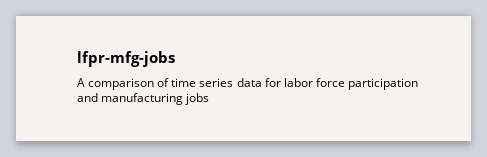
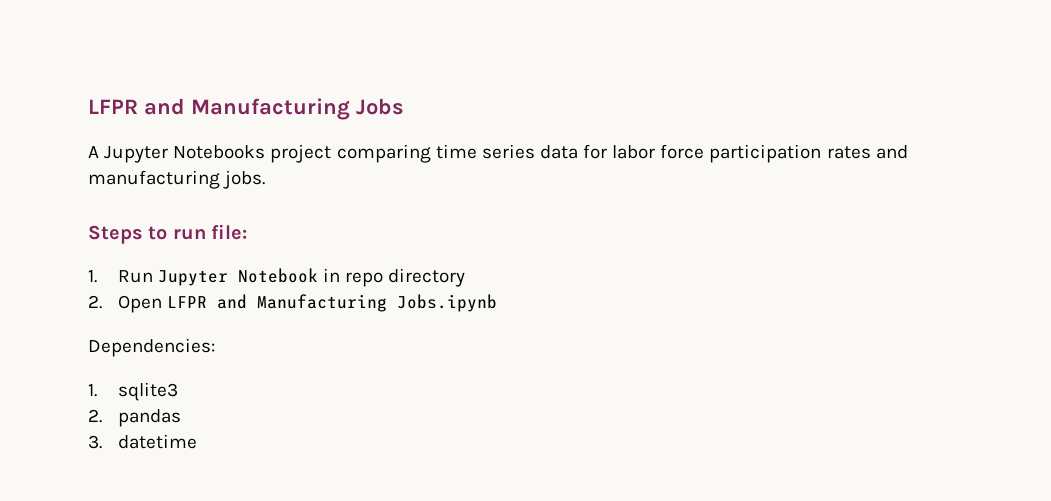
[77,51,175,67] [77,78,170,90] lfpr-mfg-jobs // A comparison of -> [88,98,404,120] [88,144,431,163] LFPR and Manufacturing Jobs // A Jupyter Notebooks project comparing
(418, 84) none -> [826,146,871,159] rates
[185,93,210,105] jobs -> [223,170,266,189] [88,224,248,244] [88,268,466,287] [88,294,498,313] [88,338,215,357] [88,382,178,401] [88,409,181,427] [88,434,197,449] jobs. // Steps to run file: // 1. Run Jupyter Notebook in repo directory // 2. Open LFPR and Manufacturing Jobs.ipynb // Dependencies: // 1. sqlite3 // 2. pandas // 3. datetime

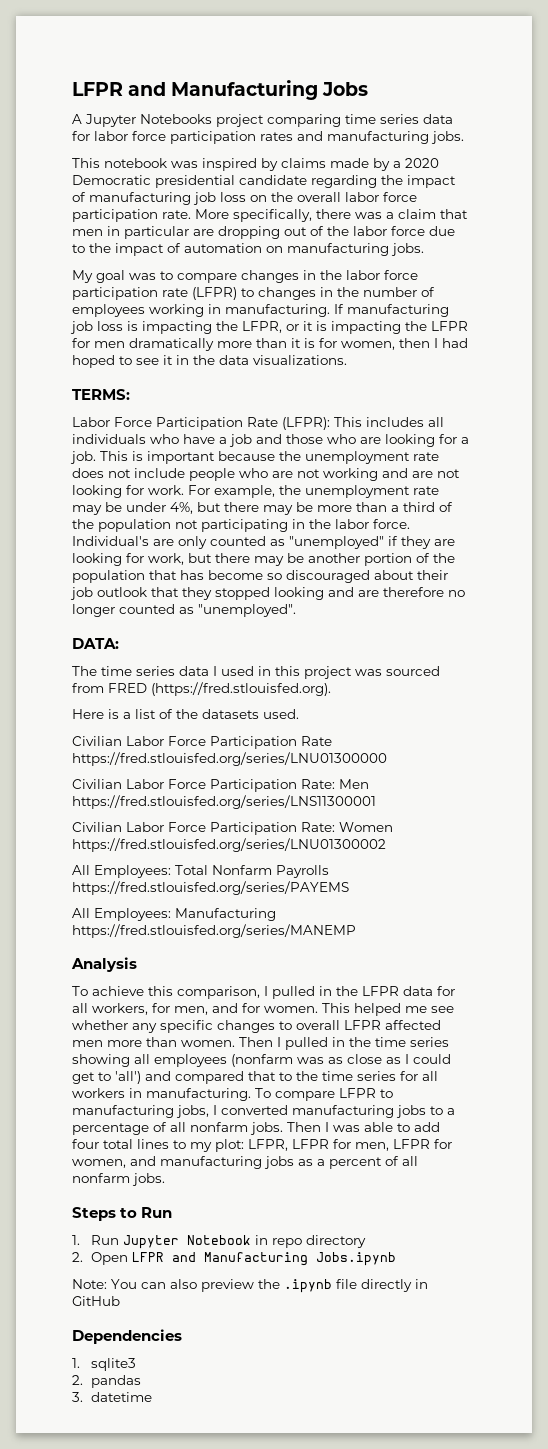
(266, 179) none -> [72,158,439,171] [72,175,456,188] [72,192,417,205] [72,209,468,222] [72,226,455,239] [72,243,424,256] [72,270,418,283] [72,287,435,300] [72,304,449,317] [70,321,468,334] [72,338,468,351] [72,355,347,368] [72,389,130,400] [72,417,444,430] [72,434,469,447] [70,451,439,464] [72,468,460,481] [72,485,439,498] [72,502,453,515] [72,519,410,532] [72,536,455,549] [72,553,455,566] [72,570,448,583] [70,587,465,600] [72,604,296,617] [72,638,119,649] [72,666,440,679] [72,682,331,696] [72,709,299,719] [72,736,332,749] [72,752,387,766] [72,779,369,792] [72,795,376,809] [72,822,393,835] [72,838,386,852] [72,865,329,878] [72,881,349,895] [72,908,276,921] [72,924,356,938] [71,957,137,972] [72,986,455,999] [72,1003,454,1016] [72,1020,441,1033] [72,1037,449,1050] [72,1054,451,1067] [72,1071,438,1084] [72,1088,393,1101] [72,1105,455,1118] [72,1122,440,1135] [72,1139,452,1152] [72,1156,418,1169] [72,1173,165,1186] // This notebook was inspired by claims made by a 2020 Democratic presidential candidate regarding the impact of manufacturing job loss on the overall labor force participation rate. More specifically, there was a claim that men in particular are dropping out of the labor force due to the impact of automation on manufacturing jobs. // My goal was to compare changes in the labor force participation rate (LFPR) to changes in the number of employees working in manufacturing. If manufacturing job loss is impacting the LFPR, or it is impacting the LFPR for men dramatically more than it is for women, then I had hoped to see it in the data visualizations. // TERMS: // Labor Force Participation Rate (LFPR): This includes all individuals who have a job and those who are looking for a job. This is important because the unemployment rate does not include people who are not working and are not looking for work. For example, the unemployment rate may be under 4%, but there may be more than a third of the population not participating in the labor force. Individual's are only counted as "unemployed" if they are looking for work, but there may be another portion of the population that has become so discouraged about their job outlook that they stopped looking and are therefore no longer counted as "unemployed". // DATA: // The time series data I used in this project was sourced from FRED (https://fred.stlouisfed.org). // Here is a list of the datasets used. // Civilian Labor Force Participation Rate https://fred.stlouisfed.org/series/LNU01300000 // Civilian Labor Force Participation Rate: Men https://fred.stlouisfed.org/series/LNS11300001 // Civilian Labor Force Participation Rate: Women https://fred.stlouisfed.org/series/LNU01300002 // All Employees: Total Nonfarm Payrolls https://fred.stlouisfed.org/series/PAYEMS // All Employees: Manufacturing https://fred.stlouisfed.org/series/MANEMP // Analysis // To achieve this comparison, I pulled in the LFPR data for all workers, for men, and for women. This helped me see whether any specific changes to overall LFPR affected men more than women. Then I pulled in the time series showing all employees (nonfarm was as close as I could get to 'all') and compared that to the time series for all workers in manufacturing. To compare LFPR to manufacturing jobs, I converted manufacturing jobs to a percentage of all nonfarm jobs. Then I was able to add four total lines to my plot: LFPR, LFPR for men, LFPR for women, and manufacturing jobs as a percent of all nonfarm jobs.
[172,224,248,240] run file: -> [141,1207,173,1218] Run
[88,338,215,357] Dependencies: -> [72,1279,428,1293] [72,1296,120,1306] [72,1329,182,1344] Note: You can also preview the .ipynb file directly in GitHub // Dependencies

